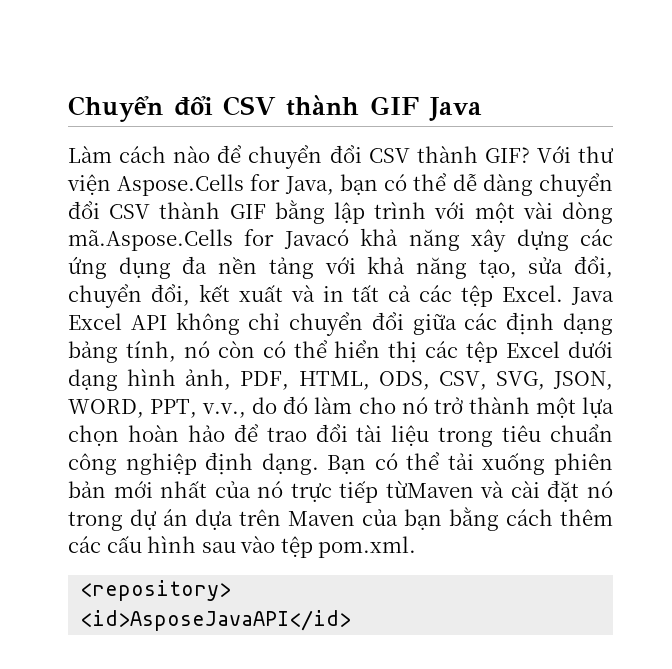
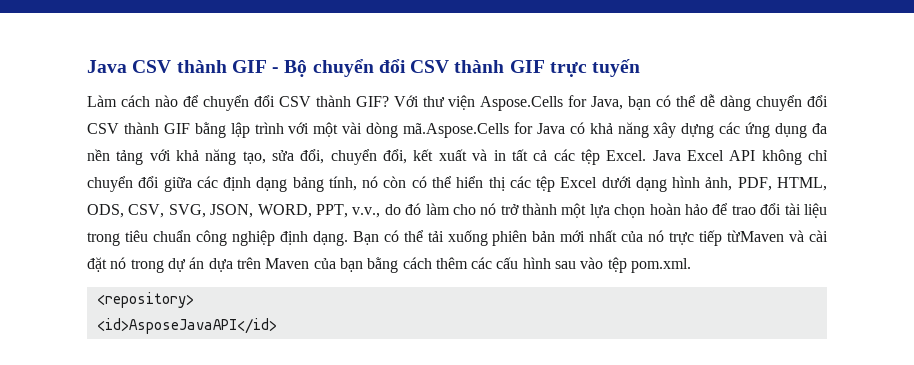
[68,95,482,122] Chuyển đổi CSV thành GIF Java -> [87,59,641,77] Java CSV thành GIF - Bộ chuyển đổi CSV thành GIF trực tuyến
[283,229,349,249] Javacó -> [536,122,585,134] Java có

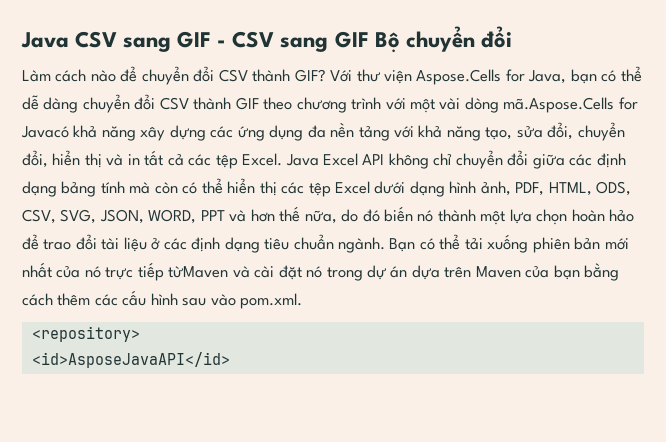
[176,60,227,73] thành -> [123,37,172,52] sang
(280, 70) none -> [232,31,369,52] CSV sang GIF
[410,59,641,77] CSV thành GIF trực tuyến -> (512, 37) none
[194,122,250,138] bằng lập -> [263,97,347,113] theo chương
[536,122,585,134] Java có -> [21,126,69,138] Javacó
[413,149,467,161] kết xuất -> [52,150,102,168] hiển thị
[328,176,379,191] tính, nó -> [100,181,151,194] tính mà
[315,203,519,218] PPT, v.v., do đó làm cho nó trở -> [200,206,434,224] PPT và hơn thế nữa, do đó biến nó
[87,230,348,246] trong tiêu chuẩn công nghiệp định dạng. -> [151,234,386,253] ở các định dạng tiêu chuẩn ngành.
[607,257,627,273] tệp -> (236, 300) none

